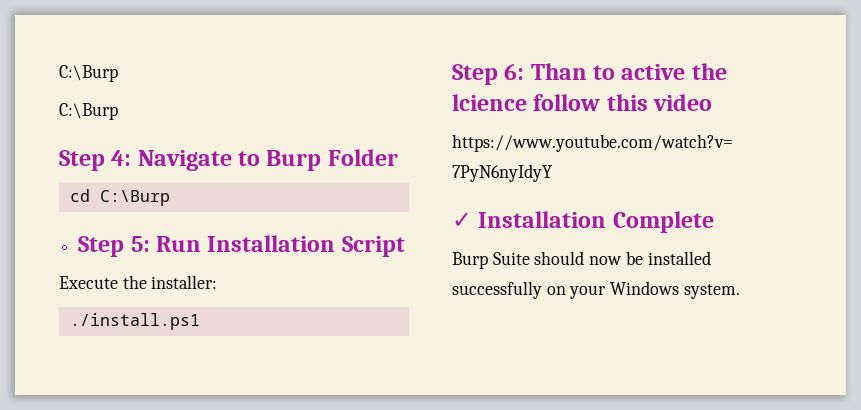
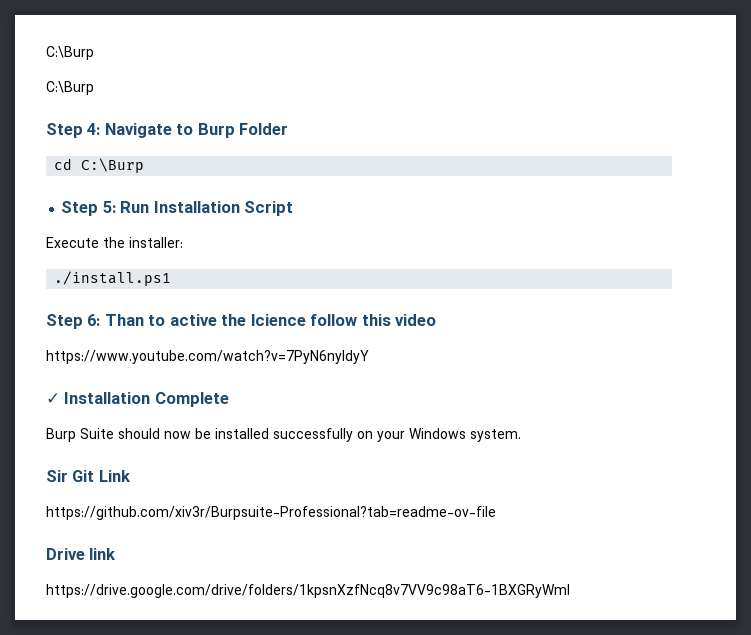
(740, 291) none -> [46,470,131,482] [46,506,496,520] [46,548,117,560] [46,584,570,598] // Sir Git Link // https://github.com/xiv3r/Burpsuite-Professional?tab=readme-ov-file // Drive link // https://drive.google.com/drive/folders/1kpsnXzfNcq8v7VV9c98aT6-1BXGRyWml

